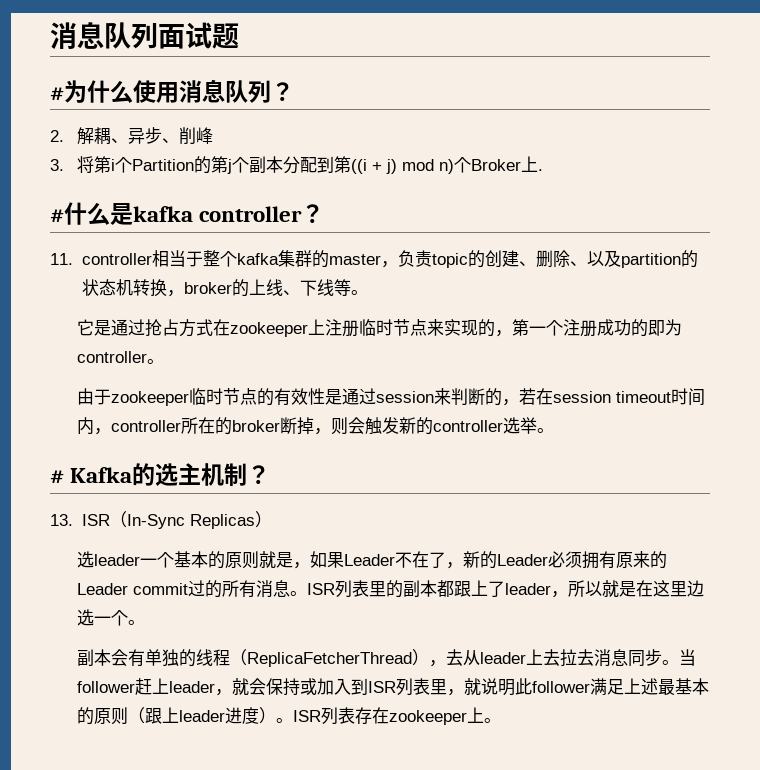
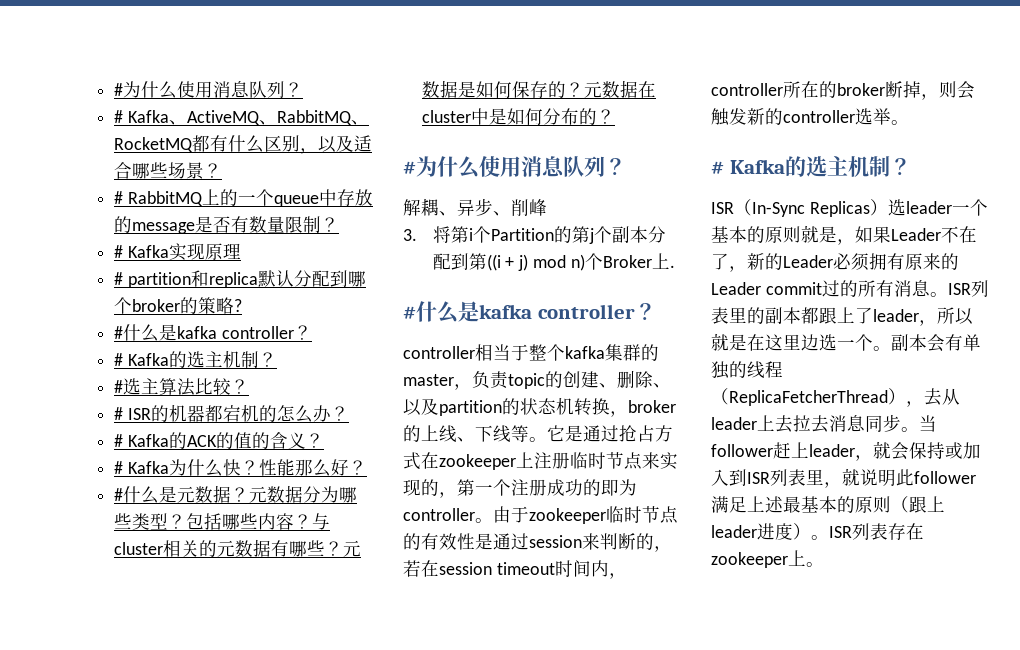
[50,22,239,49] [50,79,294,103] [50,130,64,142] 消息队列面试题 // #为什么使用消息队列？ // 2. -> [114,81,304,99] [114,110,369,126] [114,135,373,154] [114,162,223,179] [114,189,373,207] [114,216,340,234] [114,243,241,261] [114,270,366,288] [114,297,243,314] [114,324,312,342] [114,350,277,368] [114,378,250,396] [114,404,349,423] [114,432,324,449] [114,459,367,477] [114,485,358,504] [114,513,331,530] [114,539,362,557] [422,80,657,98] [422,108,616,125] [403,156,626,179] #为什么使用消息队列？ // # Kafka、ActiveMQ、RabbitMQ、RocketMQ都有什么区别，以及适合哪些场景？ // # RabbitMQ上的一个queue中存放的message是否有数量限制？ // # Kafka实现原理 // # partition和replica默认分配到哪个broker的策略? // #什么是kafka controller？ // # Kafka的选主机制？ // #选主算法比较？ // # ISR的机器都宕机的怎么办？ // # Kafka的ACK的值的含义？ // # Kafka为什么快？性能那么好？ // #什么是元数据？元数据分为哪些类型？包括哪些内容？与cluster相关的元数据有哪些？元数据是如何保存的？元数据在cluster中是如何分布的？ // #为什么使用消息队列？ //
[50,253,73,265] 11. -> (656, 312) none
(368, 292) // -> (547, 439) none
(165, 361) // -> (493, 520) none
[50,514,73,526] 13. -> (911, 167) none
(272, 519) // -> (888, 207) none
(146, 622) // -> (891, 348) none

